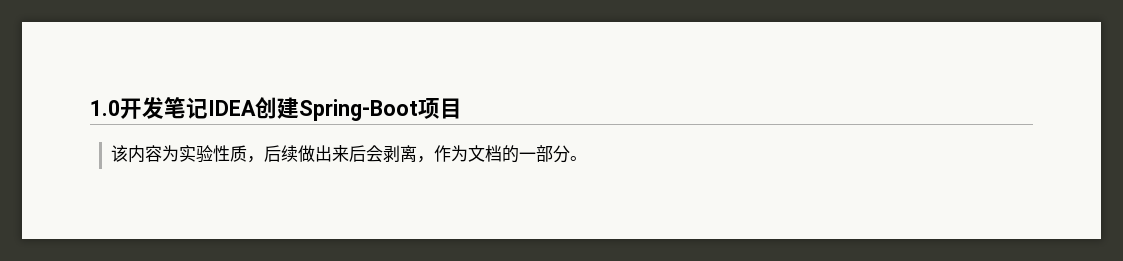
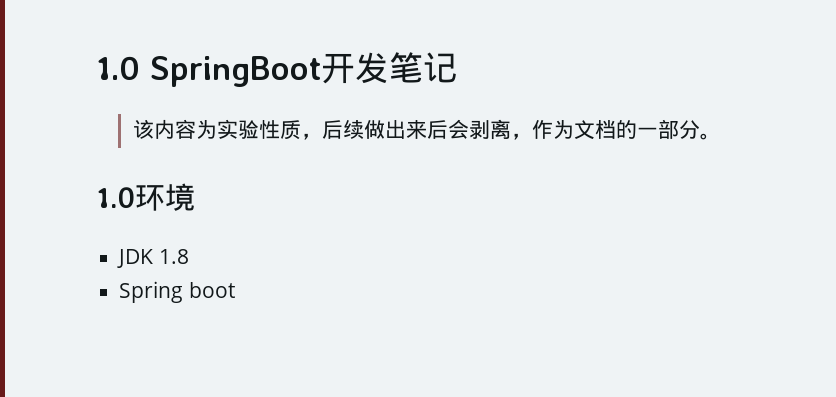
[90,100,120,116] 1.0 -> [96,56,321,87] 1.0 SpringBoot
[208,97,462,121] IDEA创建Spring-Boot项目 -> (457, 67) none
(588, 158) none -> [96,183,195,211] [117,249,189,268] [119,281,235,303] // 1.0环境 // JDK 1.8 // Spring boot

